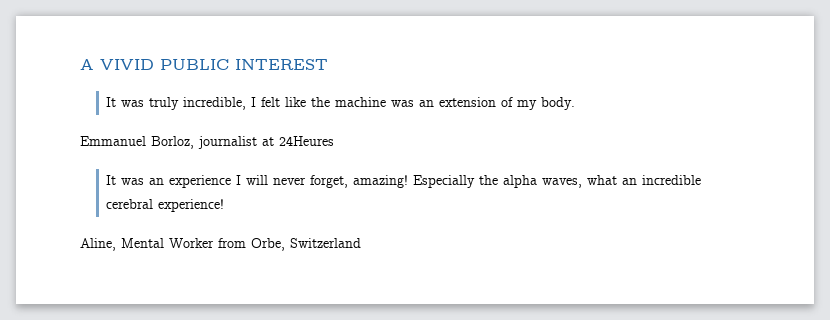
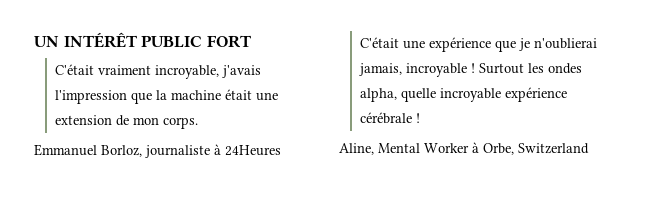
[80,59,328,70] [106,97,576,110] A VIVID PUBLIC INTEREST // It was truly incredible, I felt like the machine was an extension of my body. -> [34,32,251,48] [55,64,262,79] [55,89,279,104] [55,115,199,129] UN INTÉRÊT PUBLIC FORT // C'était vraiment incroyable, j'avais l'impression que la machine était une extension de mon corps.
[198,136,274,149] journalist at -> [145,144,221,158] journaliste à
[106,175,702,188] [106,199,225,212] It was an experience I will never forget, amazing! Especially the alpha waves, what an incredible cerebral experience! -> [360,37,598,52] [359,63,583,77] [360,87,568,102] [360,112,421,124] C'était une expérience que je n'oublierai jamais, incroyable ! Surtout les ondes alpha, quelle incroyable expérience cérébrale !
[218,238,246,248] from -> [472,142,479,153] à

